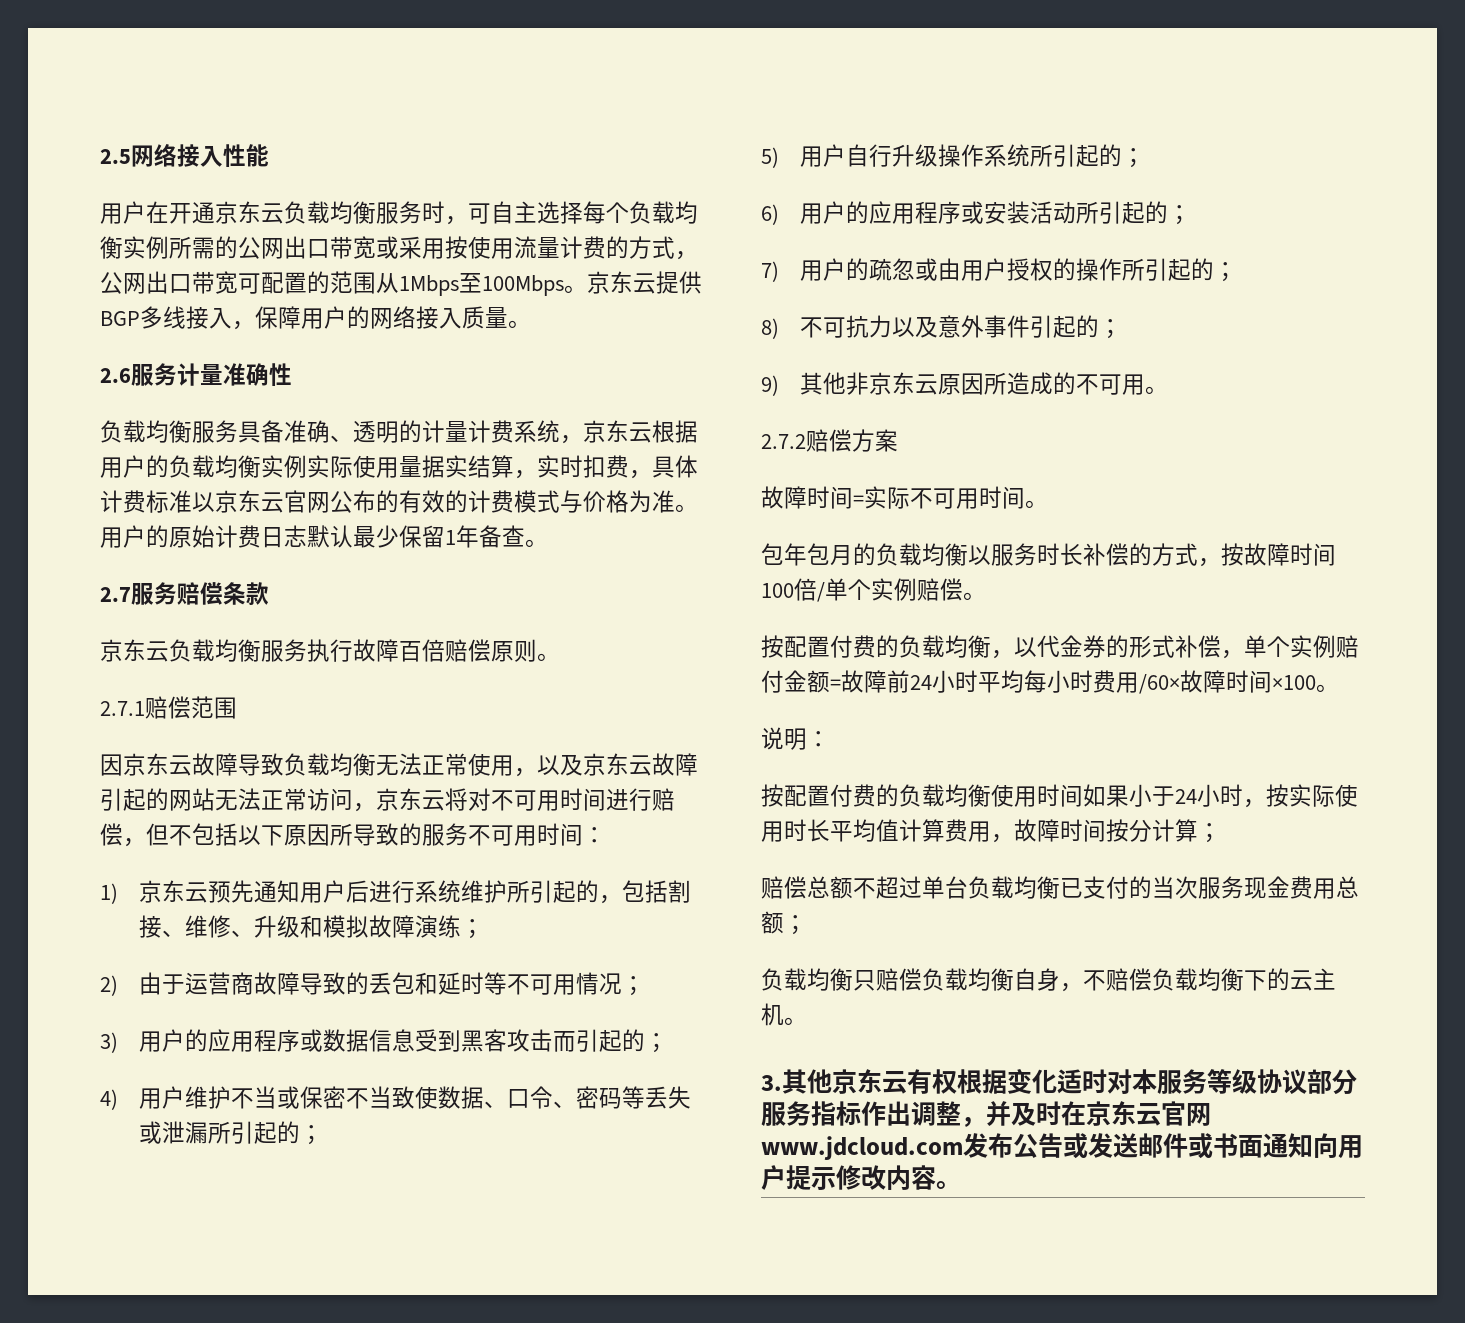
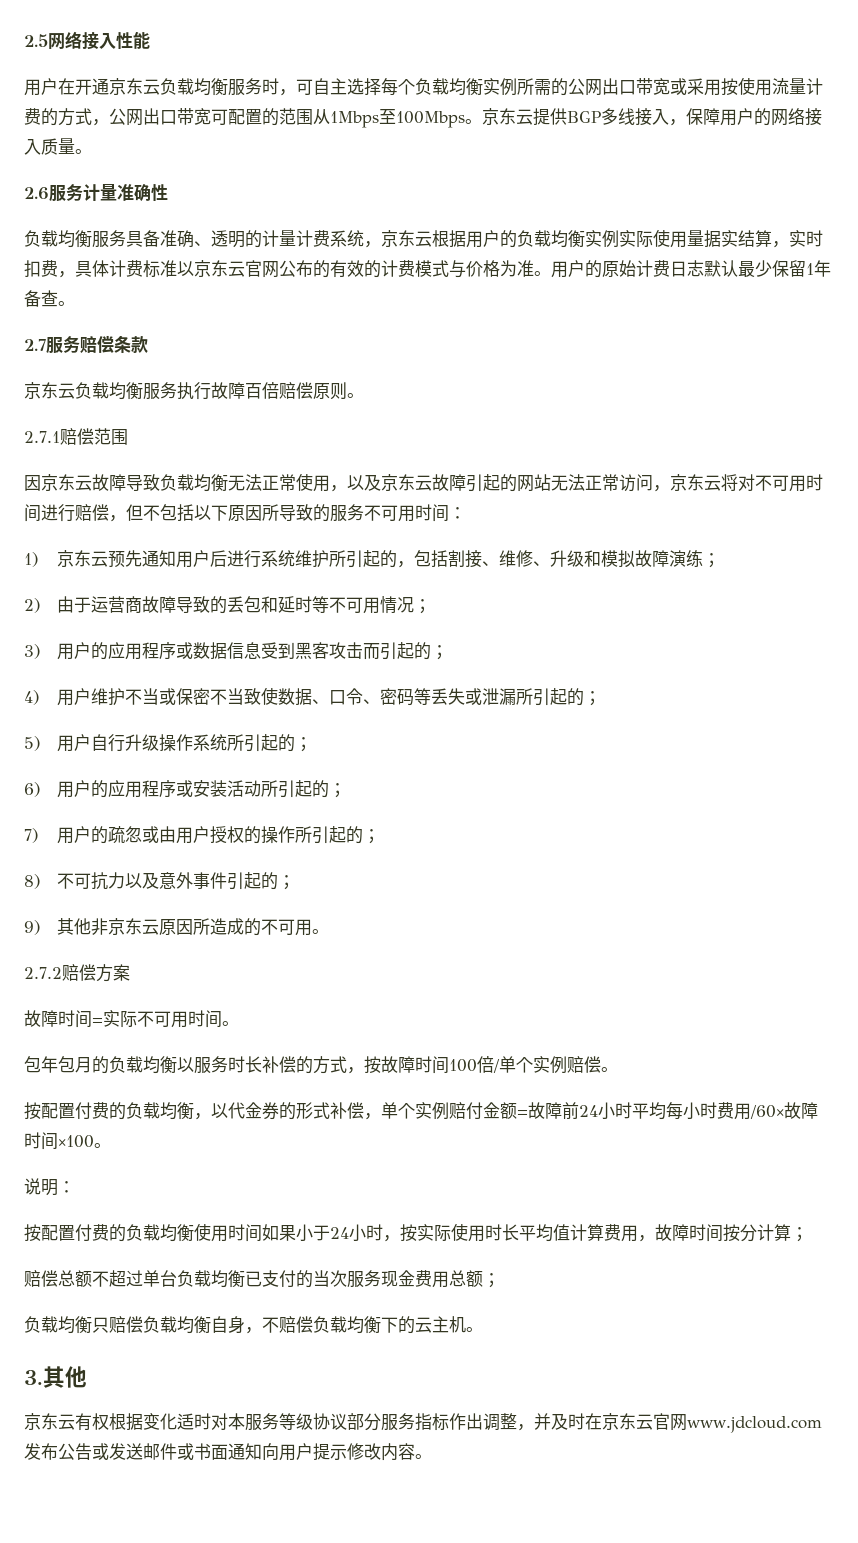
(832, 1081) none -> (87, 1377) //

